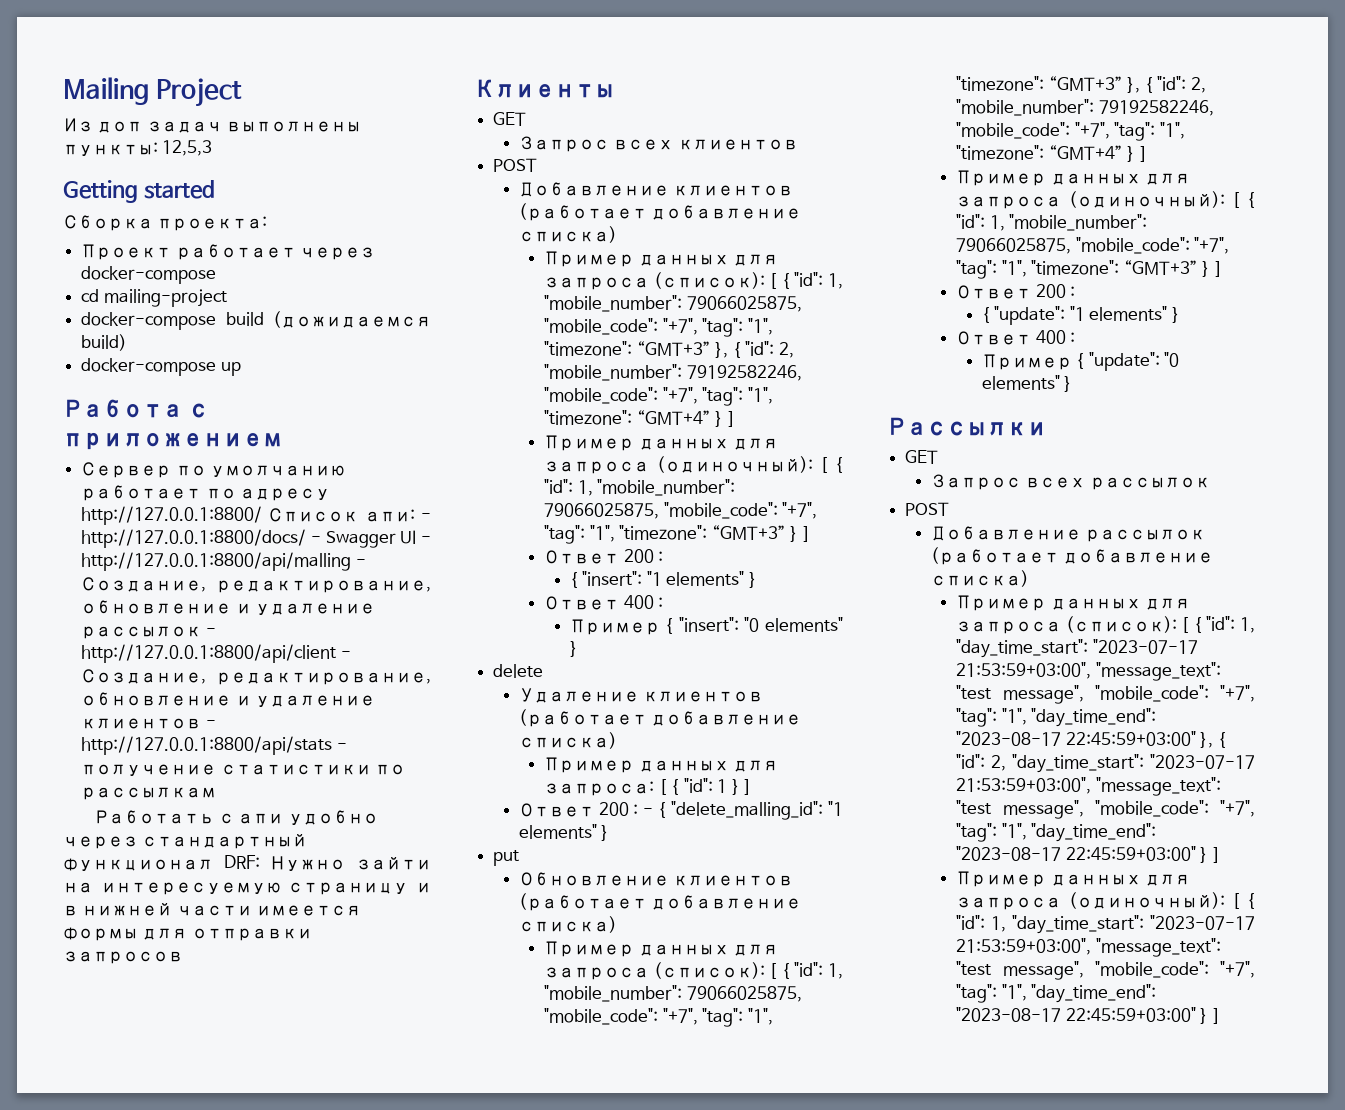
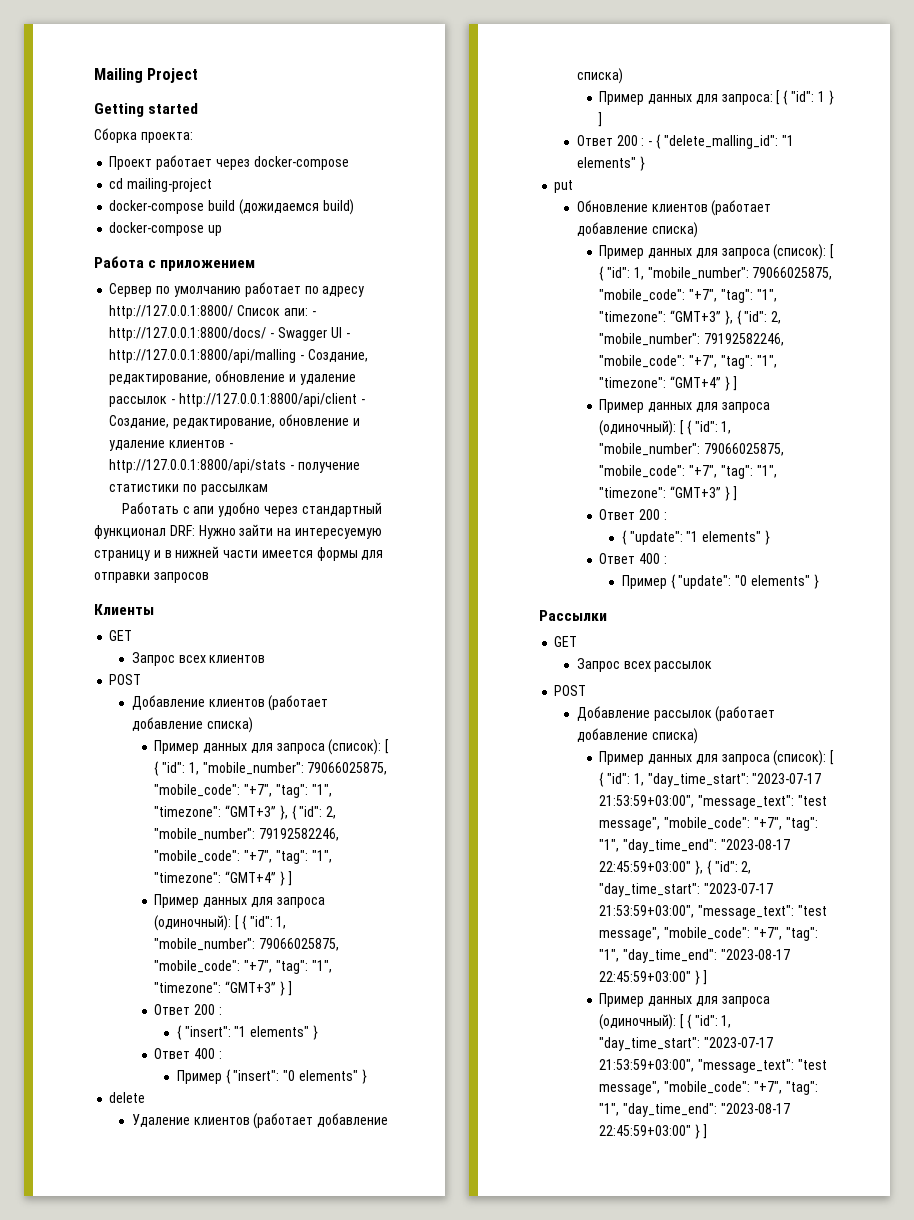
[63,118,362,133] [63,140,213,157] // Из доп задач выполнены пункты: 12,5,3 -> (199, 75) none

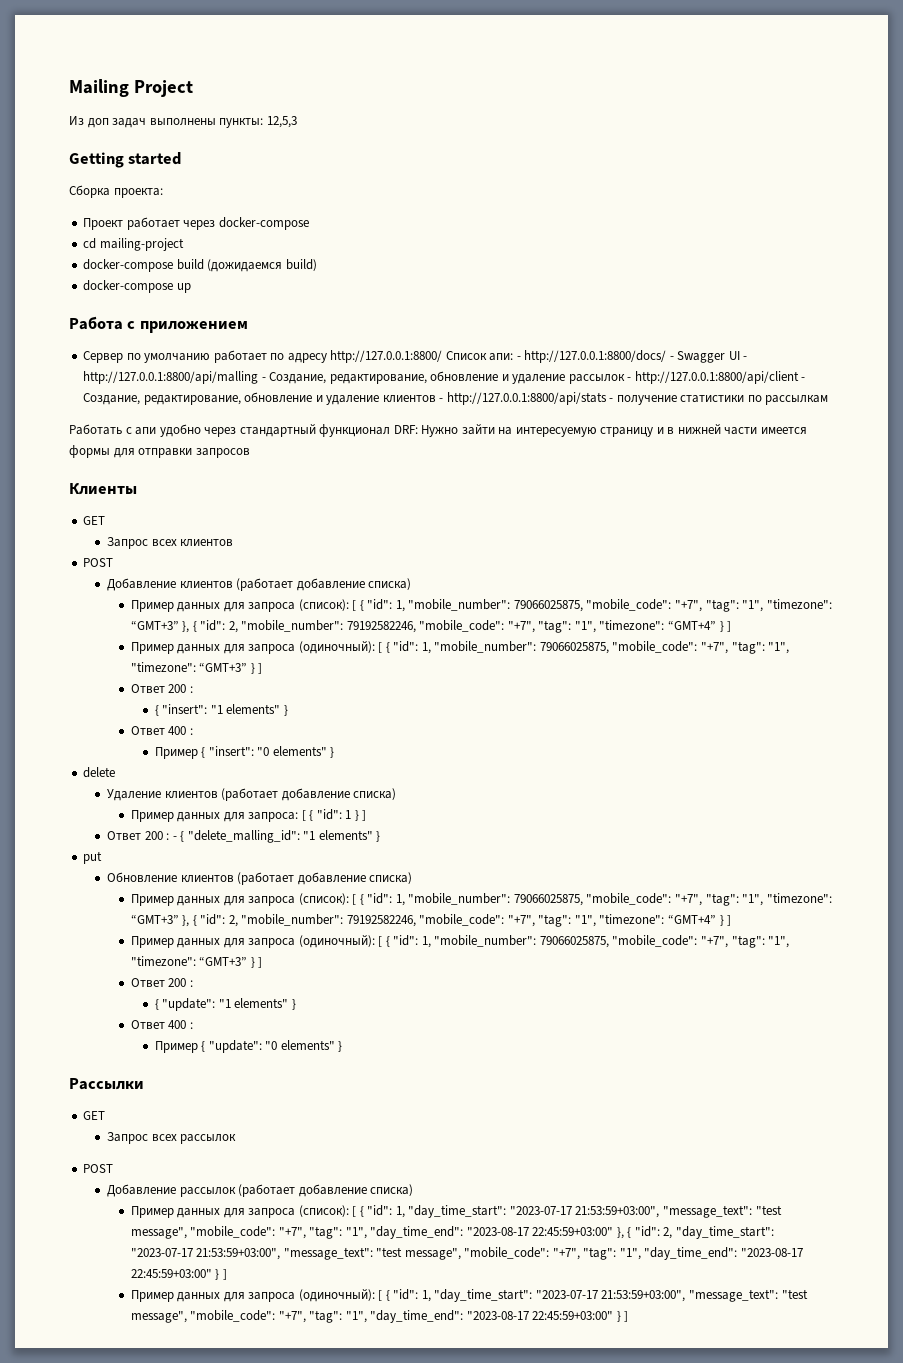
(199, 75) none -> [69,116,297,128] // Из доп задач выполнены пункты: 12,5,3

